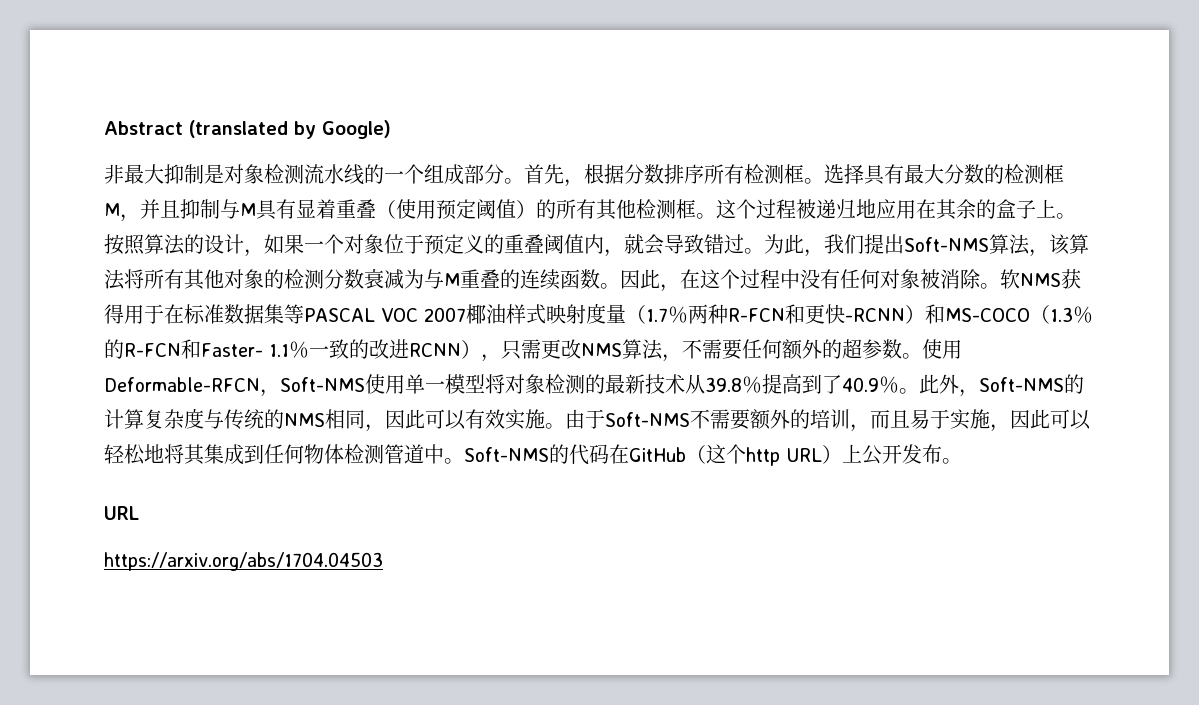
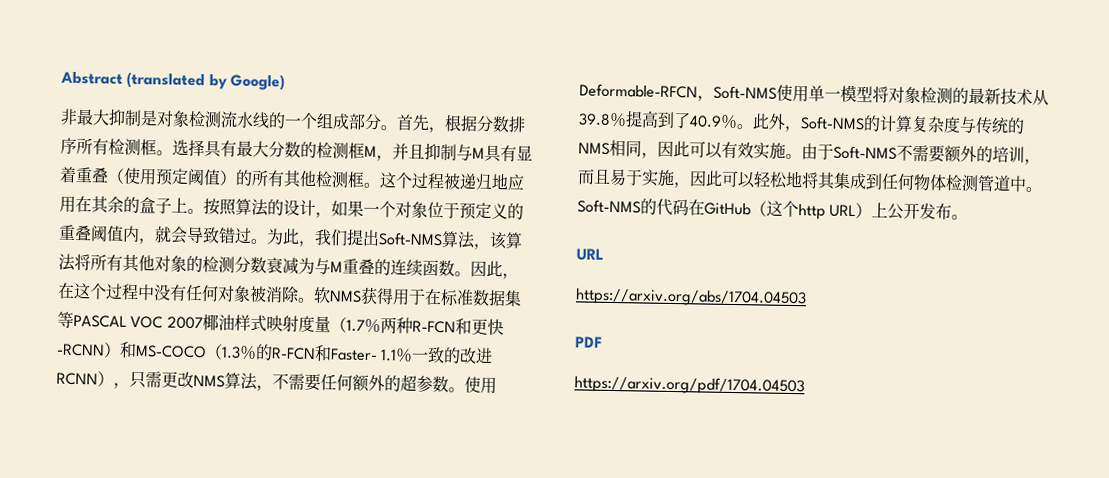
(383, 561) none -> [575,336,603,348] [574,375,805,396] // PDF // https://arxiv.org/pdf/1704.04503

